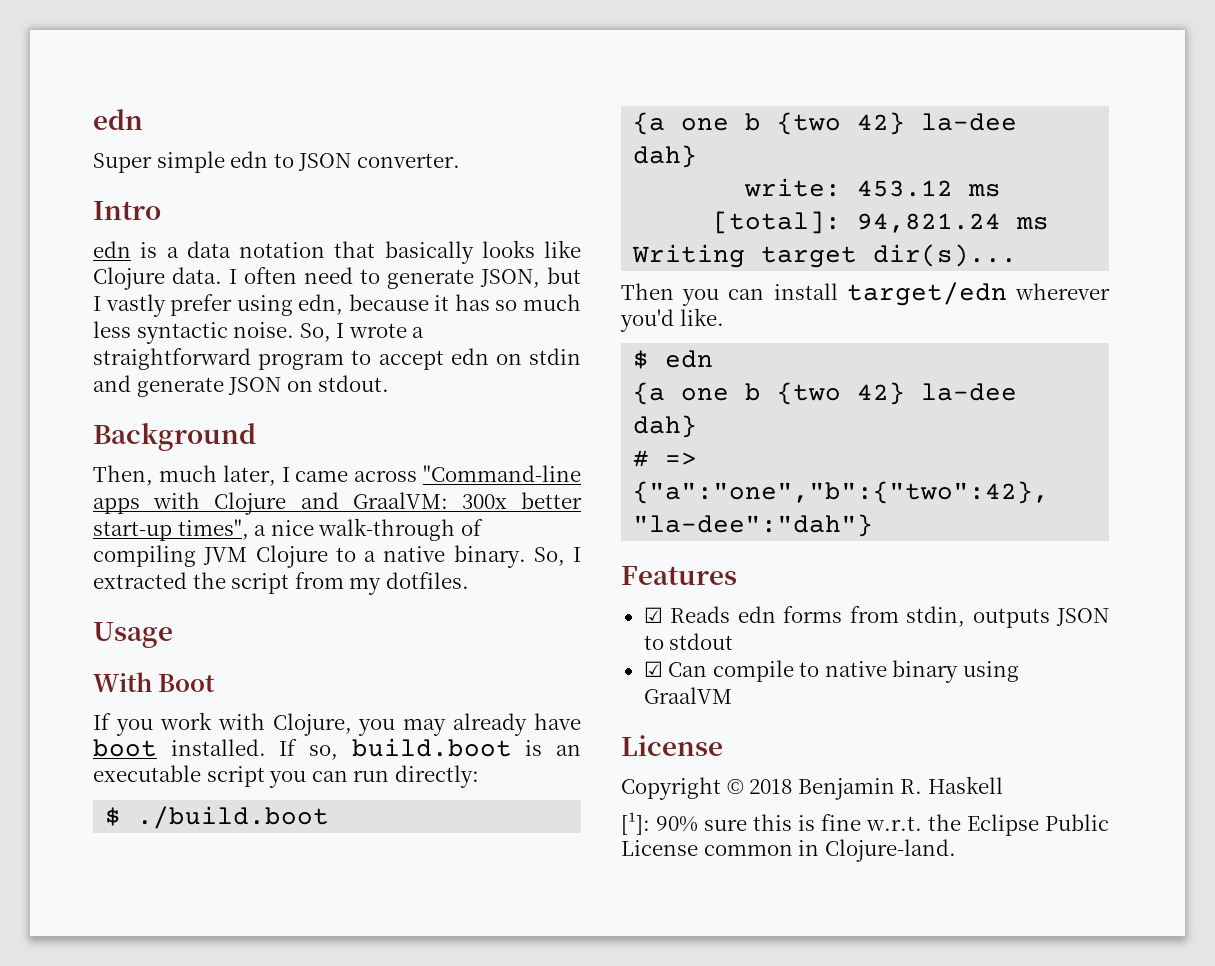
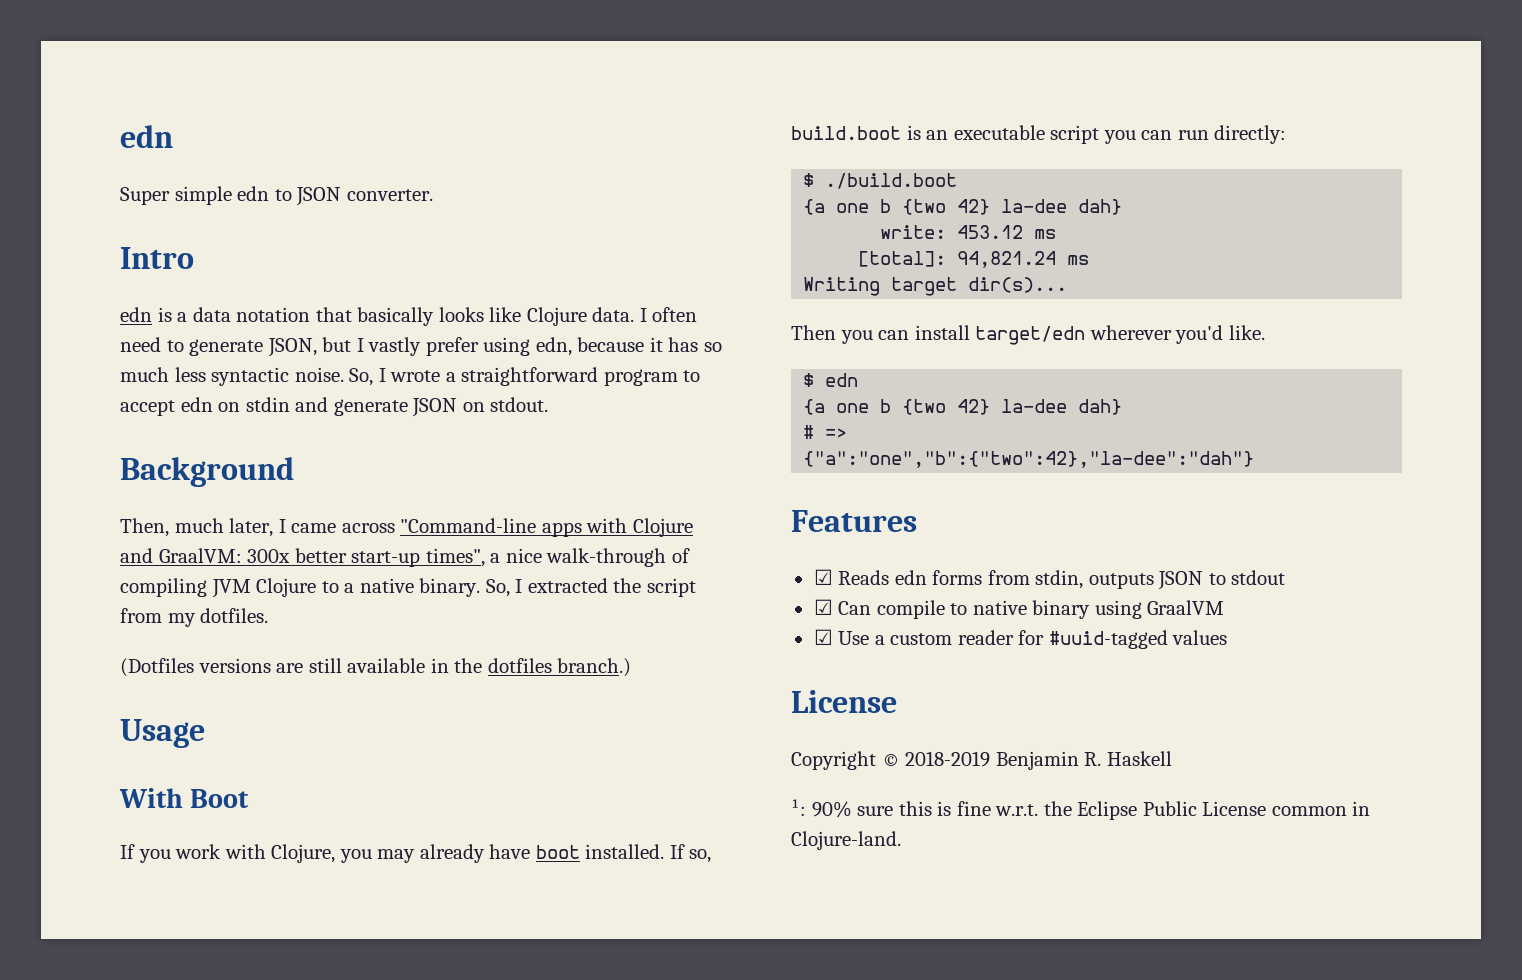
(469, 580) none -> [120,658,632,677] // (Dotfiles versions are still available in the dotfiles branch.)
(732, 695) none -> [813,629,1228,649] // ☑ Use a custom reader for #uuid-tagged values
[749,779,793,794] 2018 -> [905,751,991,767] 2018-2019
[621,812,650,835] [¹]: -> [791,799,806,816] ¹:

